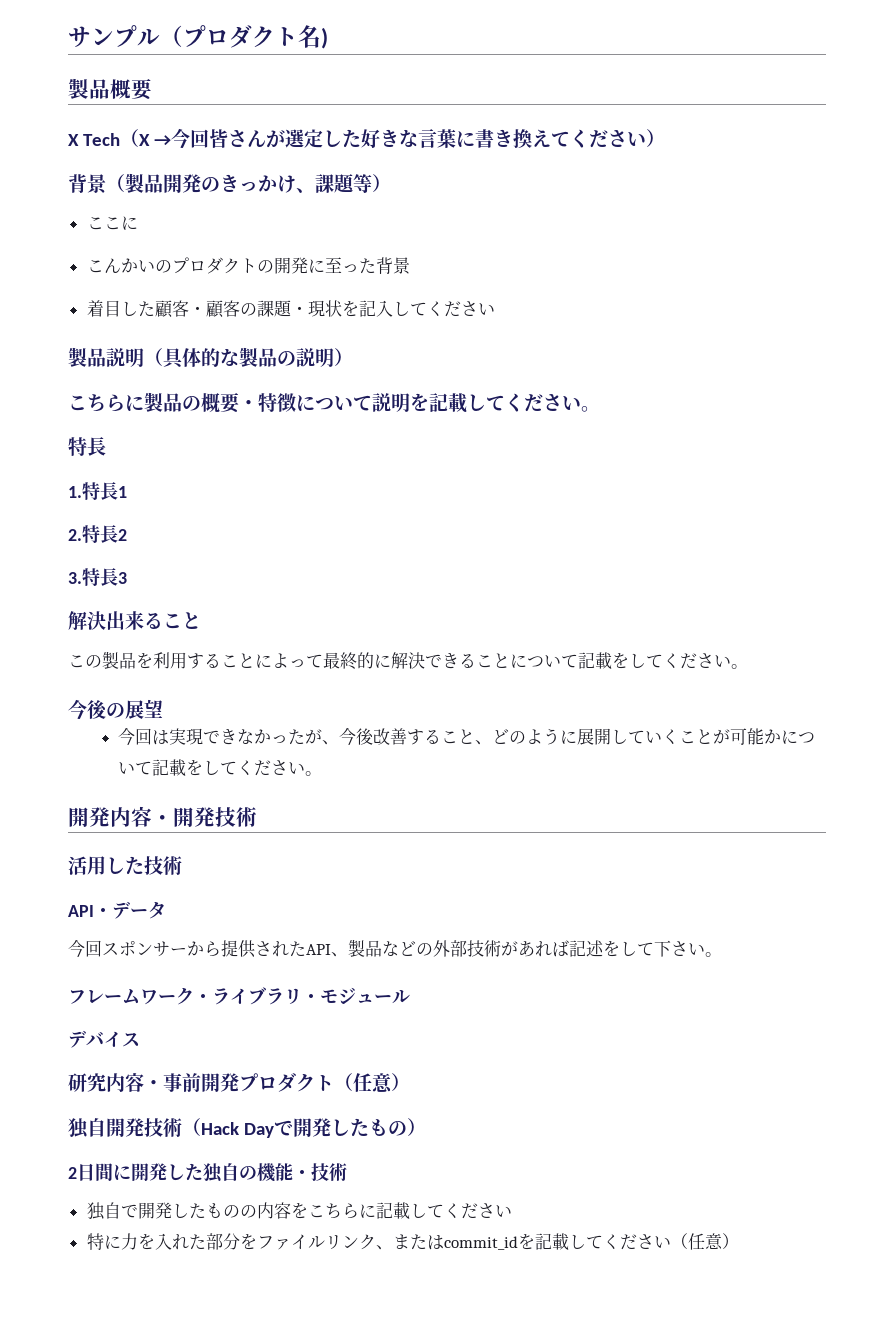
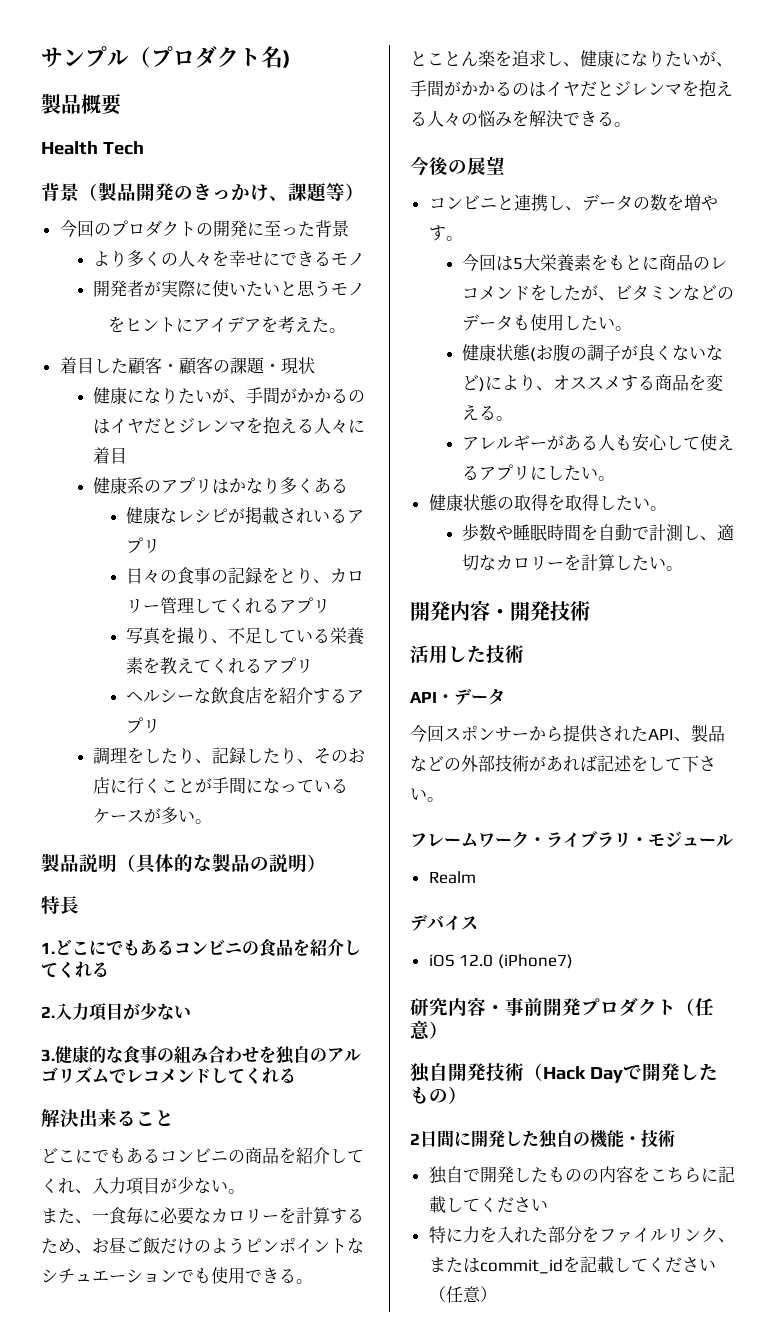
[68,134,79,146] X -> [41,141,98,155] Health
[120,128,666,149] （X →今回皆さんが選定した好きな言葉に書き換えてください） -> (144, 148) none
[86,216,138,230] [86,258,155,273] ここに // こんかい -> [59,219,94,238] 今回
(410, 265) none -> [92,250,365,267] [92,280,365,297] [107,316,346,333] // より多くの人々を幸せにできるモノ // 開発者が実際に使いたいと思うモノ // をヒントにアイデアを考えた。
[341,300,495,317] を記入してください -> [92,387,365,404] [92,417,365,434] [92,447,127,464] [92,477,348,494] [126,506,365,525] [126,537,161,554] [126,567,365,584] [126,597,331,614] [126,627,365,645] [126,657,314,675] [126,687,365,704] [126,717,161,734] [92,747,365,764] [92,777,348,794] [92,807,212,824] // 健康になりたいが、手間がかかるのはイヤだとジレンマを抱える人々に着目 // 健康系のアプリはかなり多くある // 健康なレシピが掲載されいるアプリ // 日々の食事の記録をとり、カロリー管理してくれるアプリ // 写真を撮り、不足している栄養素を教えてくれるアプリ // ヘルシーな飲食店を紹介するアプリ // 調理をしたり、記録したり、そのお店に行くことが手間になっているケースが多い。
[68,392,600,413] [68,437,106,456] [68,482,127,500] [68,525,127,543] [68,568,127,586] [68,611,201,630] [68,651,748,670] [68,699,163,720] [118,727,816,746] [118,759,289,777] こちらに製品の概要・特徴について説明を記載してください。 // 特長 // 1.特長1 // 2.特長2 // 3.特長3 // 解決出来ること // この製品を利用することによって最終的に解決できることについて記載をしてください。 // 今後の展望 // 今回は実現できなかったが、今後改善すること、どのように展開していくことが可能かについて記載をしてくださ -> [41,896,79,914] [41,939,361,956] [41,961,109,978] [41,1003,191,1021] [41,1045,361,1065] [41,1067,296,1084] [41,1109,174,1127] [41,1147,364,1164] [41,1177,245,1195] [41,1207,364,1225] [41,1237,364,1254] [41,1267,313,1284] [410,50,733,67] [410,80,733,97] [410,110,631,127] [410,156,505,176] [428,194,718,211] [428,225,463,241] [461,253,727,272] [461,284,734,301] [461,314,632,331] [461,344,723,362] [461,374,723,392] [461,404,513,421] [461,434,734,452] [461,464,615,481] [428,494,667,511] [461,523,734,542] [461,554,649,571] 特長 // 1.どこにでもあるコンビニの食品を紹介してくれる // 2.入力項目が少ない // 3.健康的な食事の組み合わせを独自のアルゴリズムでレコメンドしてくれる // 解決出来ること // どこにでもあるコンビニの商品を紹介してくれ、入力項目が少ない。 // また、一食毎に必要なカロリーを計算するため、お昼ご飯だけのようピンポイントなシチュエーションでも使用できる。 // とことん楽を追求し、健康になりたいが、手間がかかるのはイヤだとジレンマを抱える人々の悩みを解決できる。 // 今後の展望 // コンビニと連携し、データの数を増やす。 // 今回は5大栄養素をもとに商品のレコメンドをしたが、ビタミンなどのデータも使用したい。 // 健康状態(お腹の調子が良くないなど)により、オススメする商品を変える。 // アレルギーがある人も安心して使えるアプリにしたい。 // 健康状態の取得を取得したい。 // 歩数や睡眠時間を自動で計測し、適切なカロリーを計算した
(410, 997) none -> [428,871,476,884] // Realm
(140, 1039) none -> [428,954,573,969] // iOS 12.0 (iPhone7)

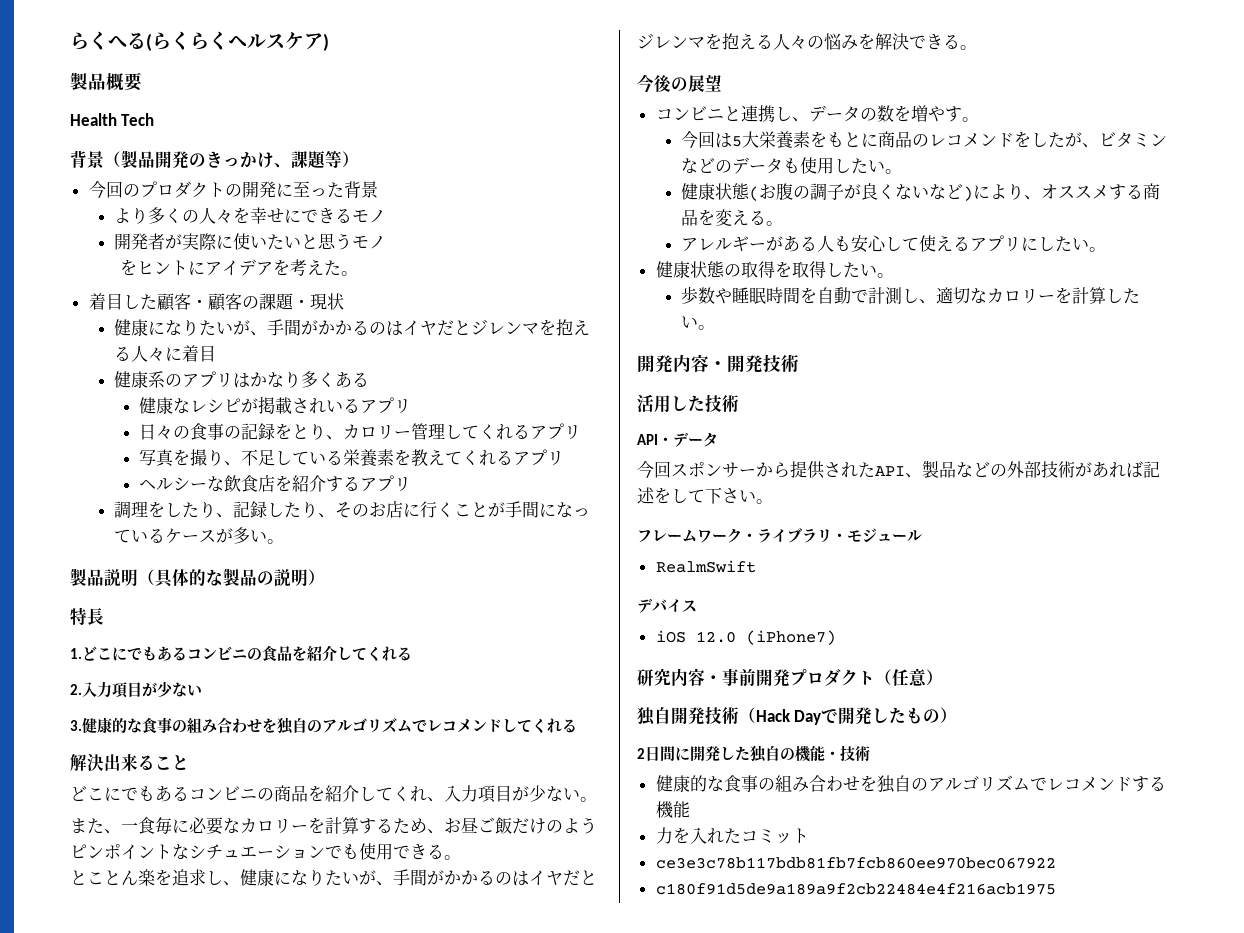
[41,46,283,68] サンプル（プロダクト名 -> [70,31,323,51] らくへる(らくらくヘルスケア
[428,871,476,884] Realm -> [655,560,756,573] RealmSwift
[428,1166,735,1184] [428,1196,548,1214] [428,1226,735,1244] [428,1256,716,1274] [428,1286,497,1303] 独自で開発したものの内容をこちらに記載してください // 特に力を入れた部分をファイルリンク、またはcommit_idを記載してください（任意） -> [655,775,1166,793] [655,801,690,818] [655,827,809,844] [655,857,1056,869] [655,883,1056,895] 健康的な食事の組み合わせを独自のアルゴリズムでレコメンドする機能 // 力を入れたコミット // ce3e3c78b117bdb81fb7fcb860ee970bec067922 // c180f91d5de9a189a9f2cb22484e4f216acb1975

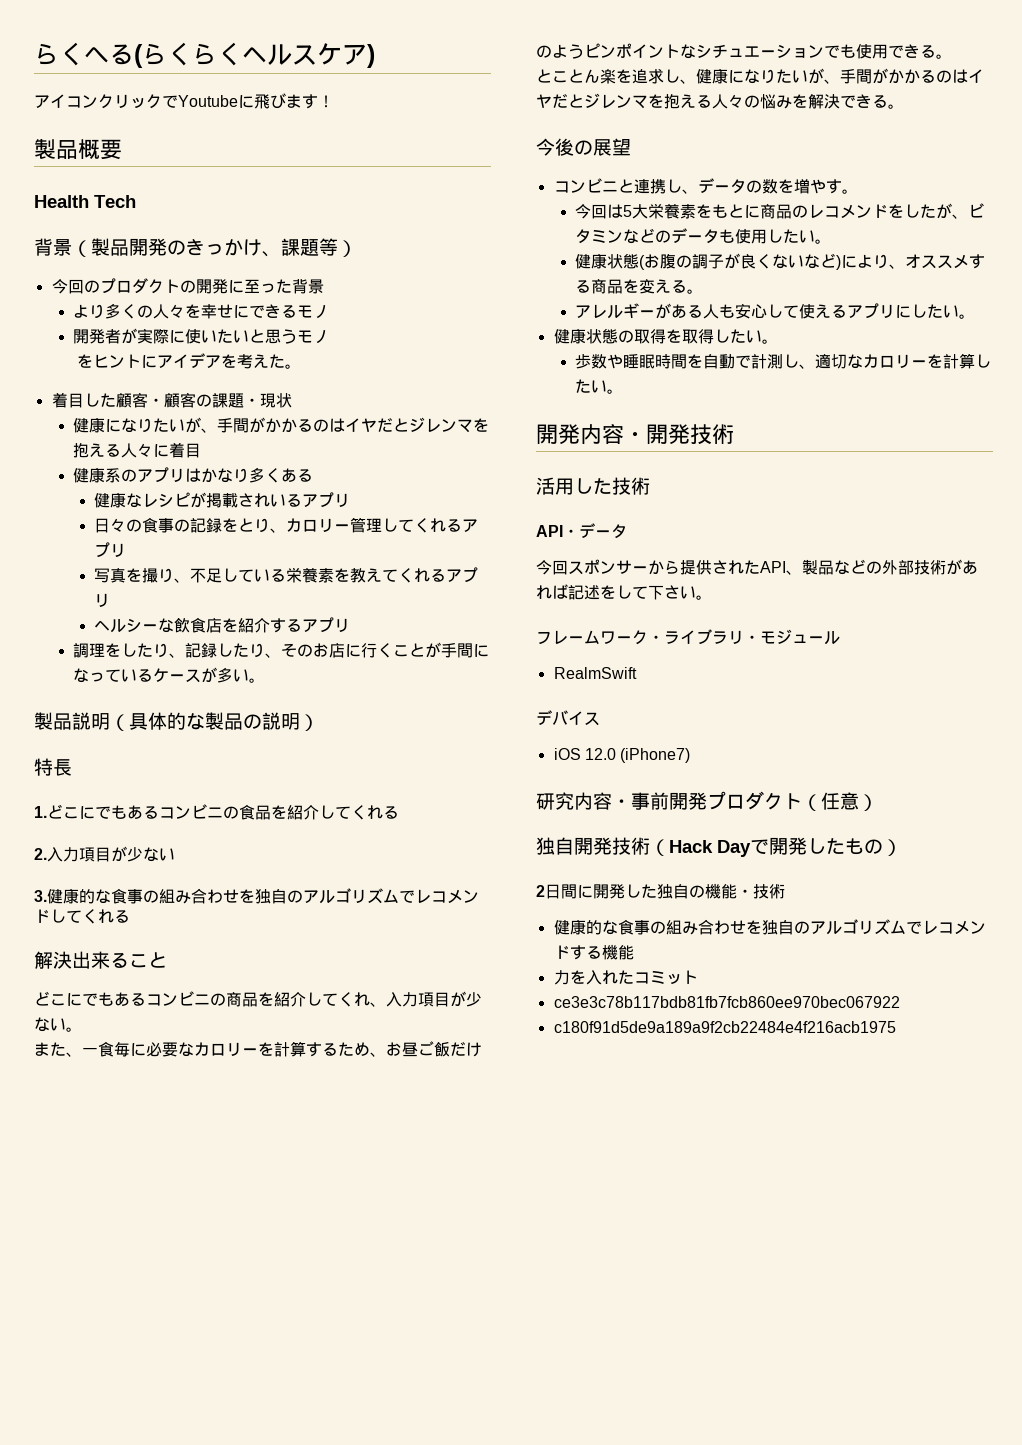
(329, 42) none -> [34,93,334,109] // アイコンクリックでYoutubeに飛びます！

